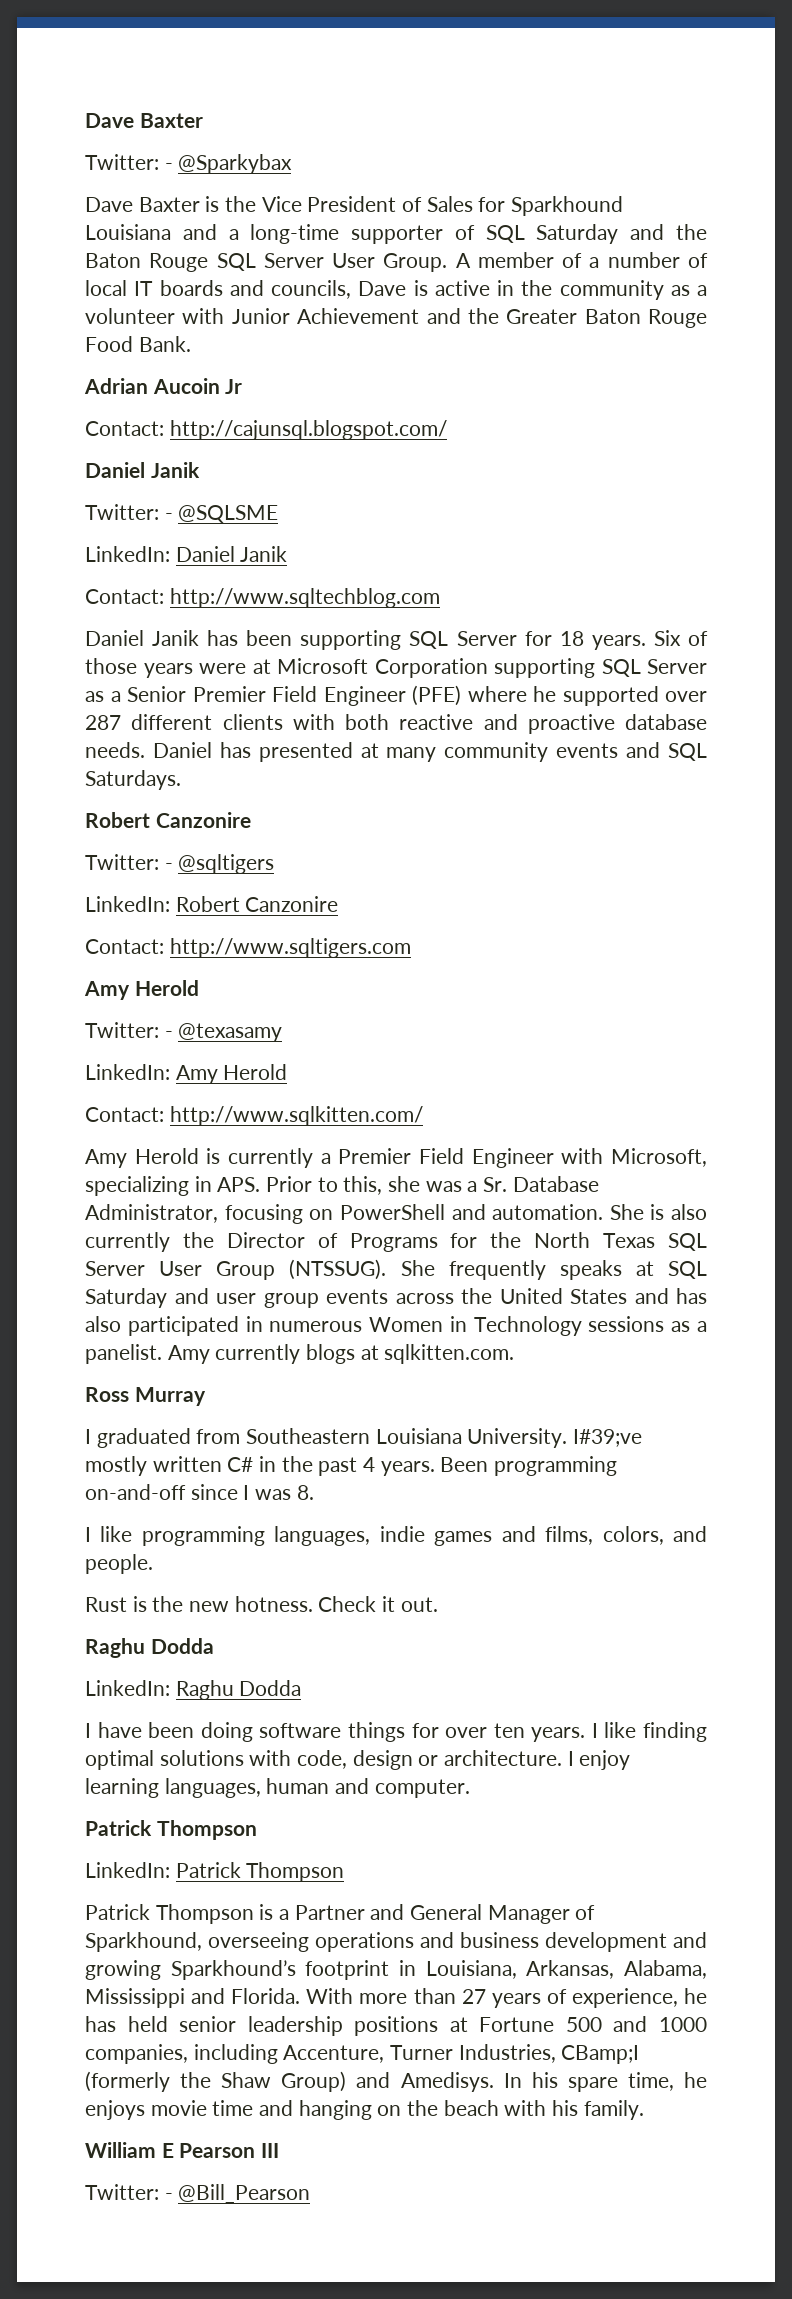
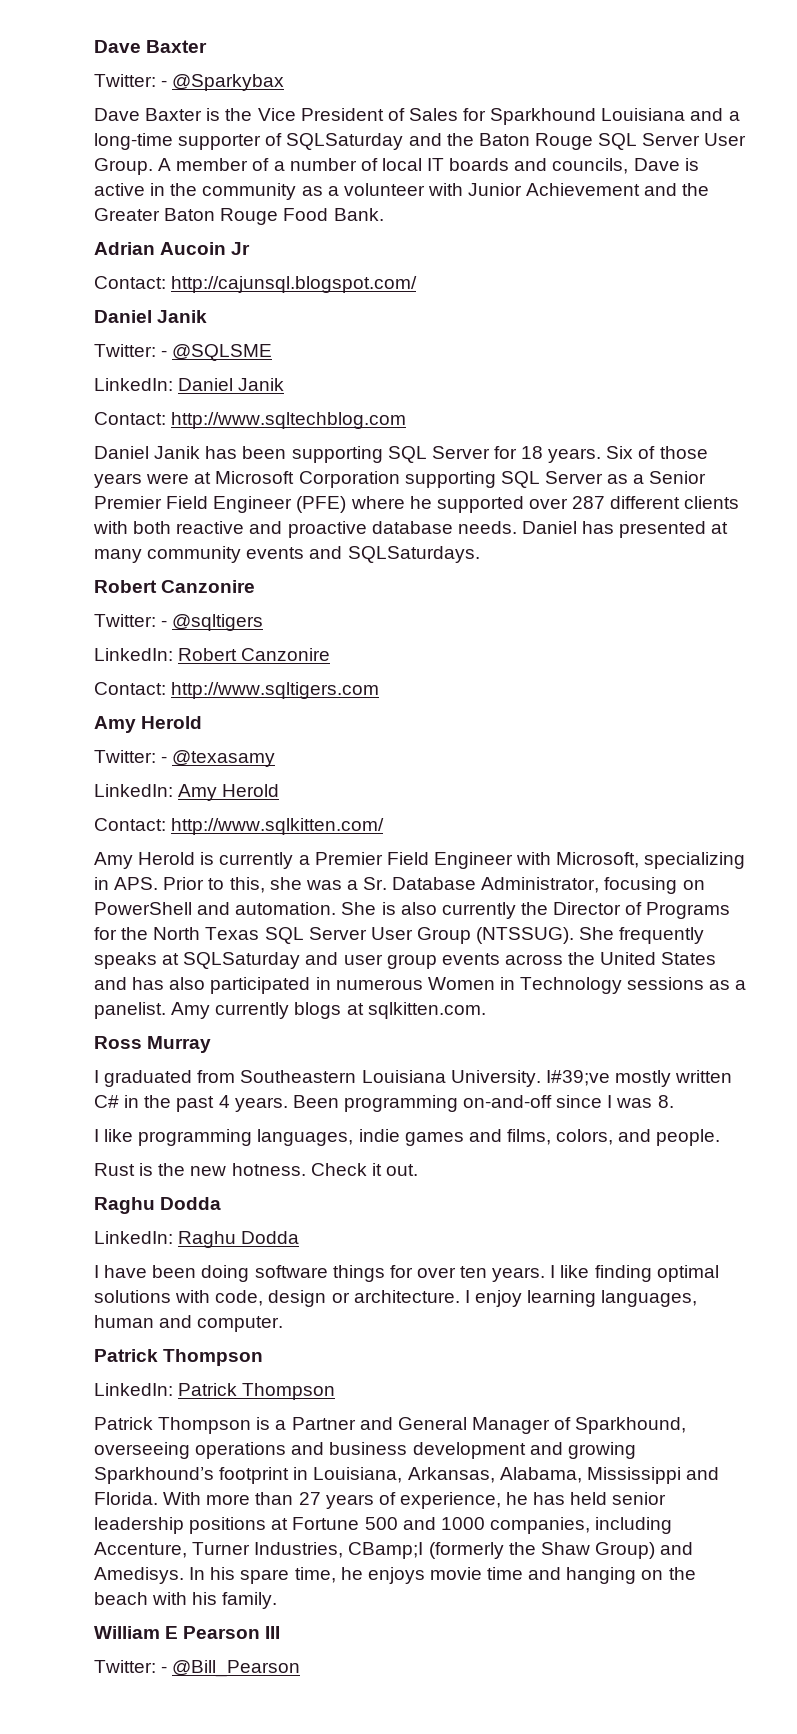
[485,224,619,244] SQL Saturday -> [286,133,404,150] SQLSaturday
[668,743,708,761] [85,770,181,790] SQL Saturdays. -> [347,546,480,563] SQLSaturdays.
[668,1261,707,1279] [85,1288,167,1308] SQL Saturday -> [183,952,301,969] SQLSaturday

